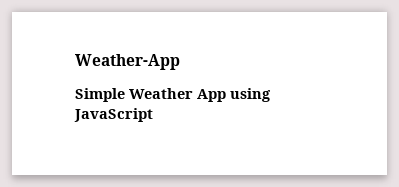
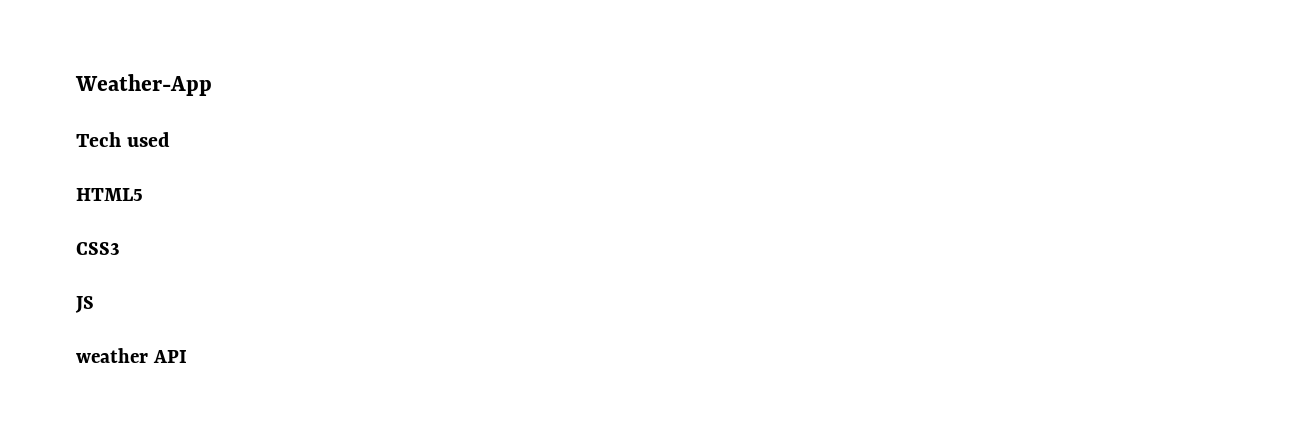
[75,88,271,102] [74,108,153,122] Simple Weather App using JavaScript -> [76,132,171,147] [76,188,143,201] [76,242,120,255] [75,296,94,313] [76,348,187,363] Tech used // HTML5 // CSS3 // JS // weather API

